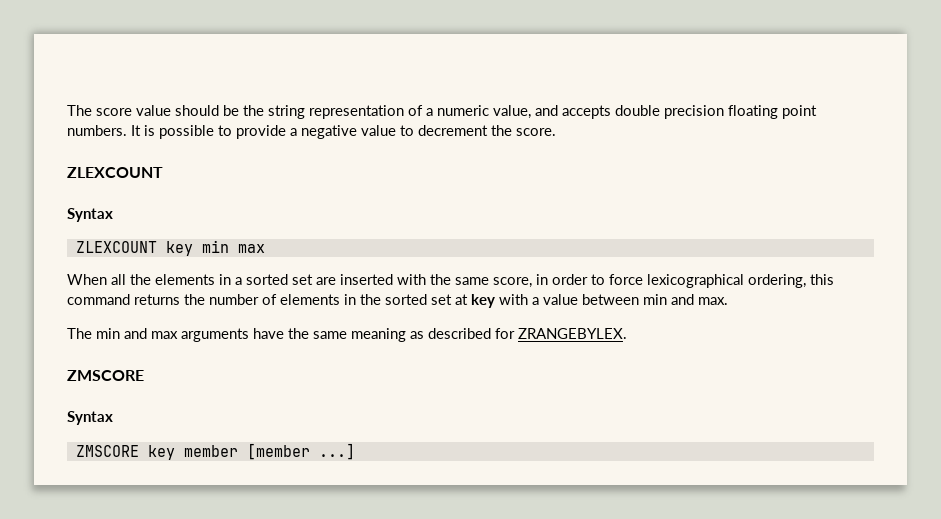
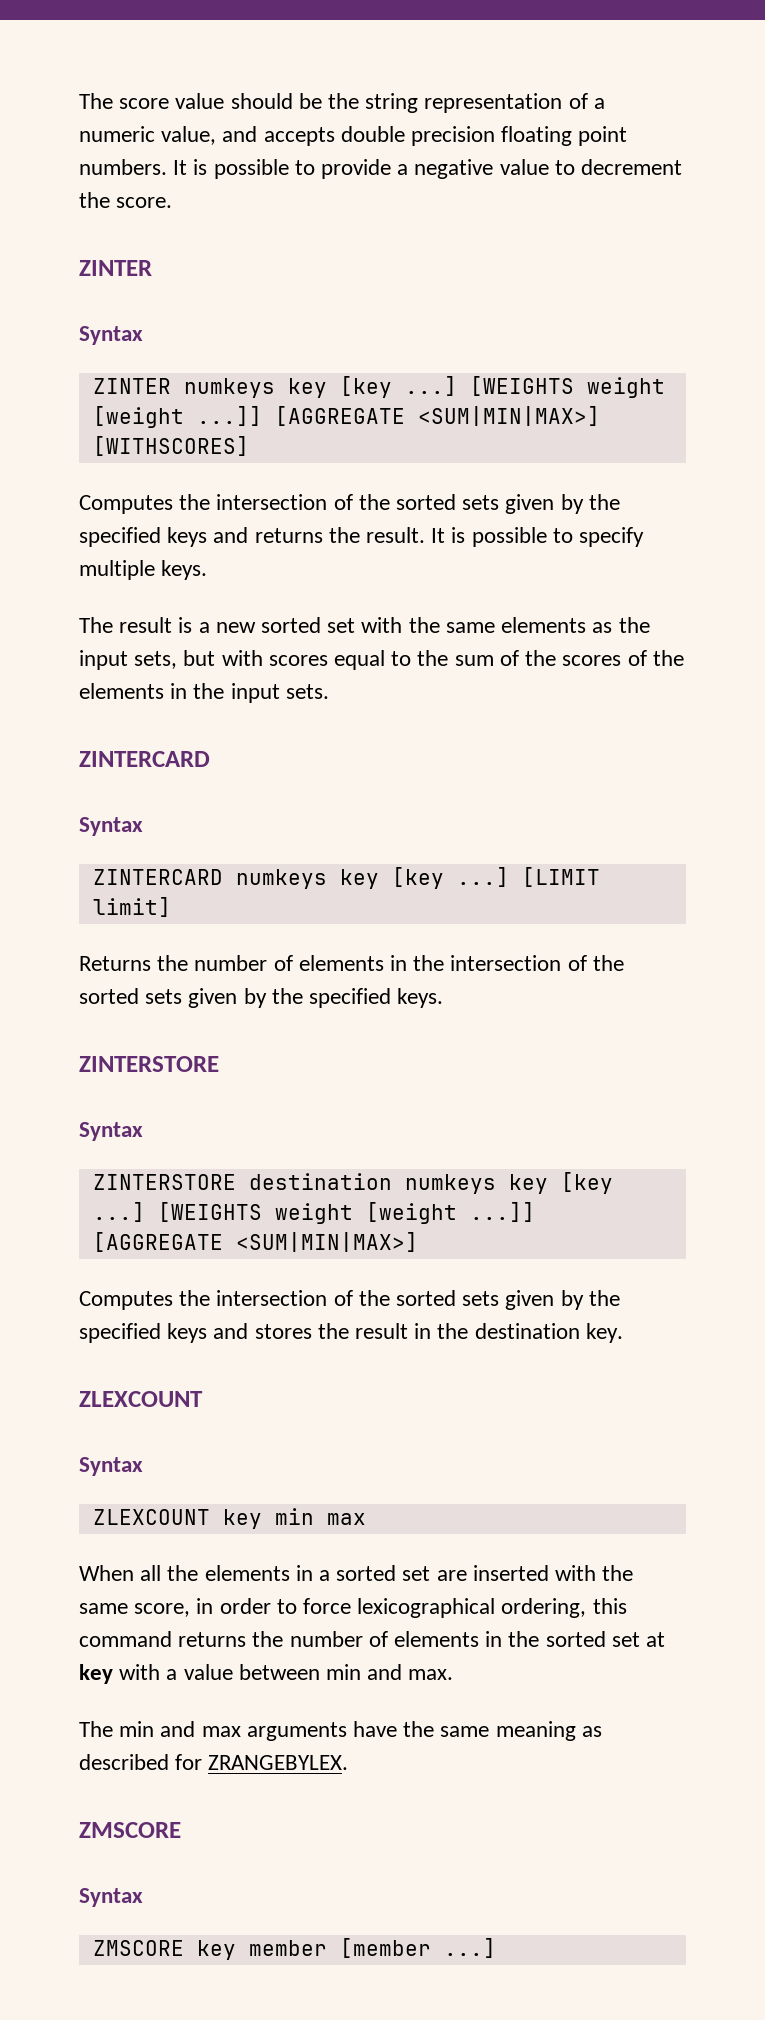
(556, 132) none -> [79,260,152,276] [79,326,143,345] [92,376,665,398] [92,406,600,428] [92,436,249,456] [79,494,620,514] [79,527,645,547] [79,560,208,580] [79,617,650,633] [79,650,684,670] [79,683,329,703] [79,751,210,767] [79,817,143,836] [92,867,600,889] [92,897,171,917] [79,955,624,971] [79,988,444,1008] [79,1056,219,1072] [79,1122,143,1141] [92,1172,613,1194] [92,1202,535,1224] [92,1232,418,1252] [79,1290,620,1310] [79,1323,623,1343] // ZINTER // Syntax // ZINTER numkeys key [key ...] [WEIGHTS weight [weight ...]] [AGGREGATE <SUM|MIN|MAX>] [WITHSCORES] // Computes the intersection of the sorted sets given by the specified keys and returns the result. It is possible to specify multiple keys. // The result is a new sorted set with the same elements as the input sets, but with scores equal to the sum of the scores of the elements in the input sets. // ZINTERCARD // Syntax // ZINTERCARD numkeys key [key ...] [LIMIT limit] // Returns the number of elements in the intersection of the sorted sets given by the specified keys. // ZINTERSTORE // Syntax // ZINTERSTORE destination numkeys key [key ...] [WEIGHTS weight [weight ...]] [AGGREGATE <SUM|MIN|MAX>] // Computes the intersection of the sorted sets given by the specified keys and stores the result in the destination key.

